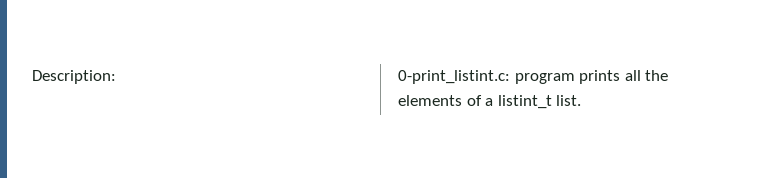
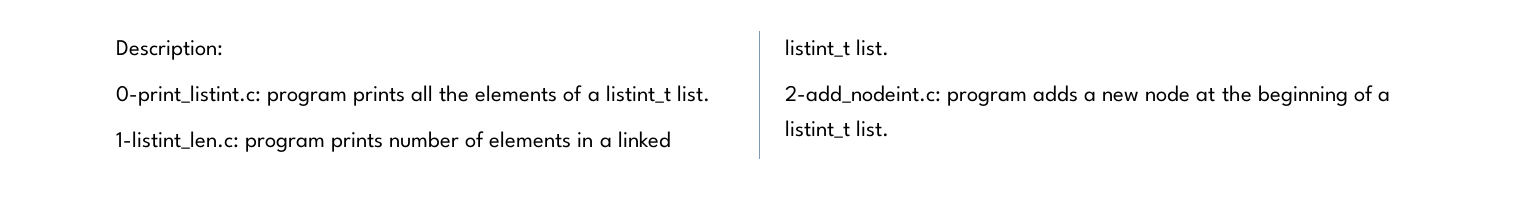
(582, 100) none -> [116,131,671,152] [785,39,890,57] [785,85,1390,106] [785,120,890,138] // 1-listint_len.c: program prints number of elements in a linked listint_t list. // 2-add_nodeint.c: program adds a new node at the beginning of a listint_t list.

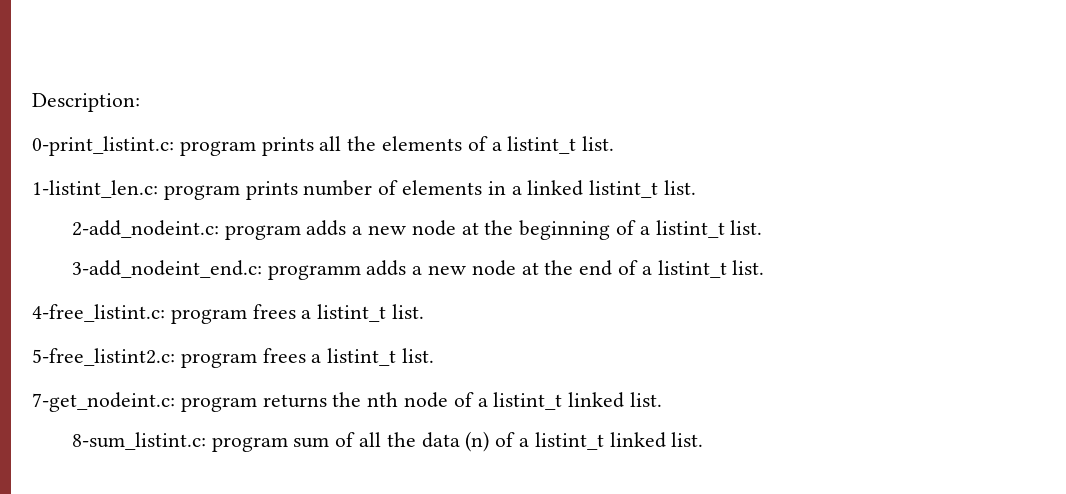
(890, 128) none -> [71,260,765,280] [32,304,425,324] [32,348,435,368] [32,392,663,412] [71,431,704,452] // 3-add_nodeint_end.c: programm adds a new node at the end of a listint_t list. // 4-free_listint.c: program frees a listint_t list. // 5-free_listint2.c: program frees a listint_t list. // 7-get_nodeint.c: program returns the nth node of a listint_t linked list. // 8-sum_listint.c: program sum of all the data (n) of a listint_t linked list.

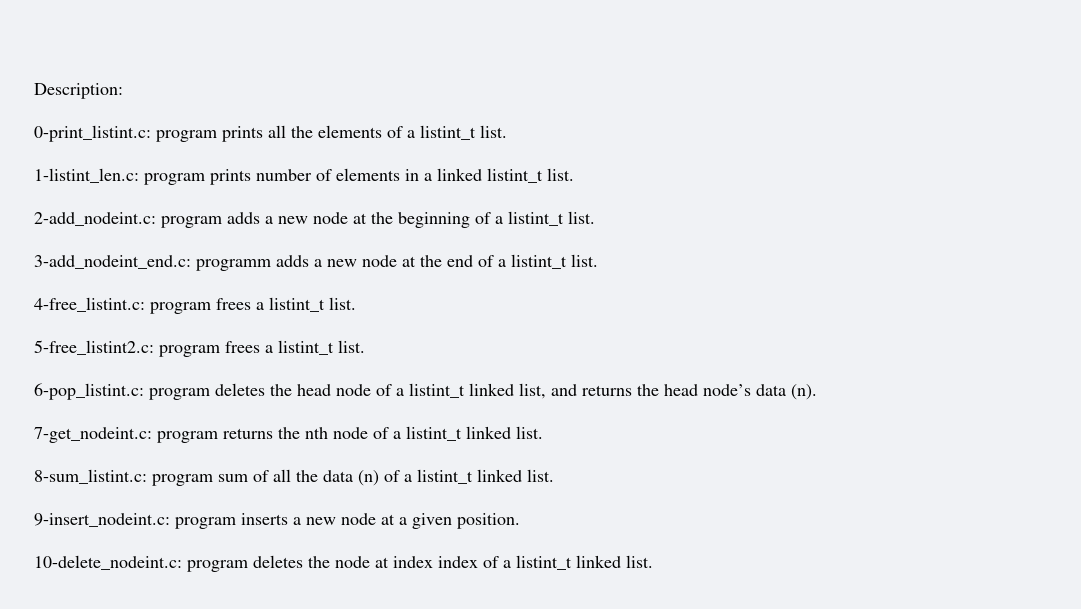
(435, 355) none -> [34,383,817,400] // 6-pop_listint.c: program deletes the head node of a listint_t linked list, and returns the head node’s data (n).
(704, 439) none -> [34,513,520,529] [34,555,653,572] // 9-insert_nodeint.c: program inserts a new node at a given position. // 10-delete_nodeint.c: program deletes the node at index index of a listint_t linked list.

